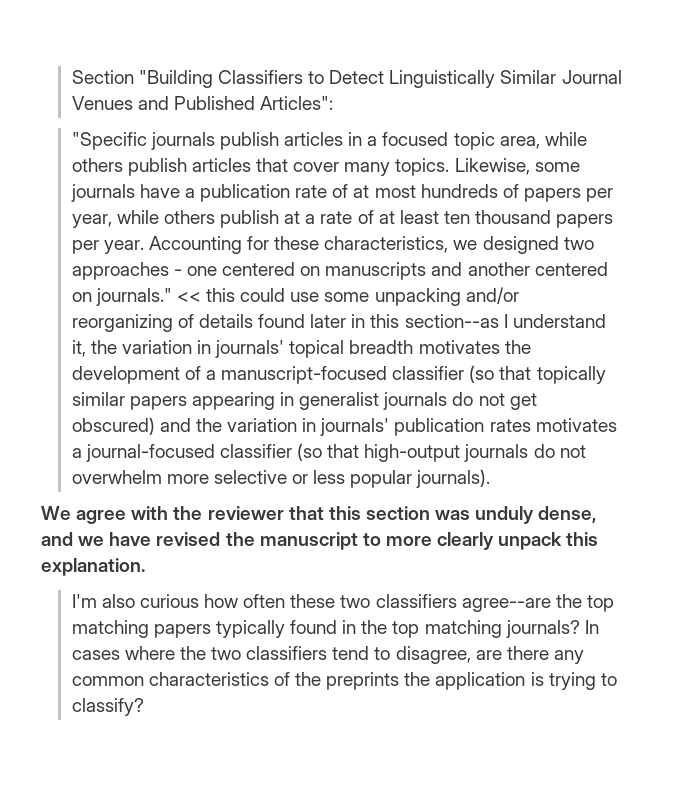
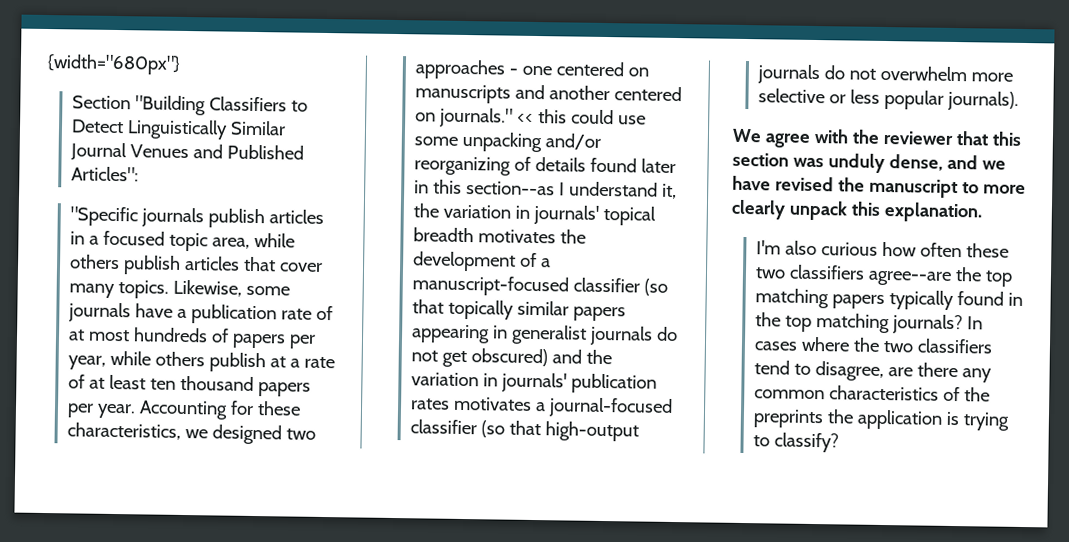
(71, 77) none -> [47,54,181,75] {width="680px"} //

